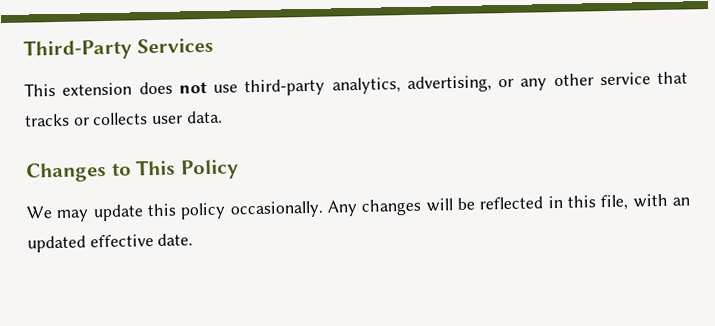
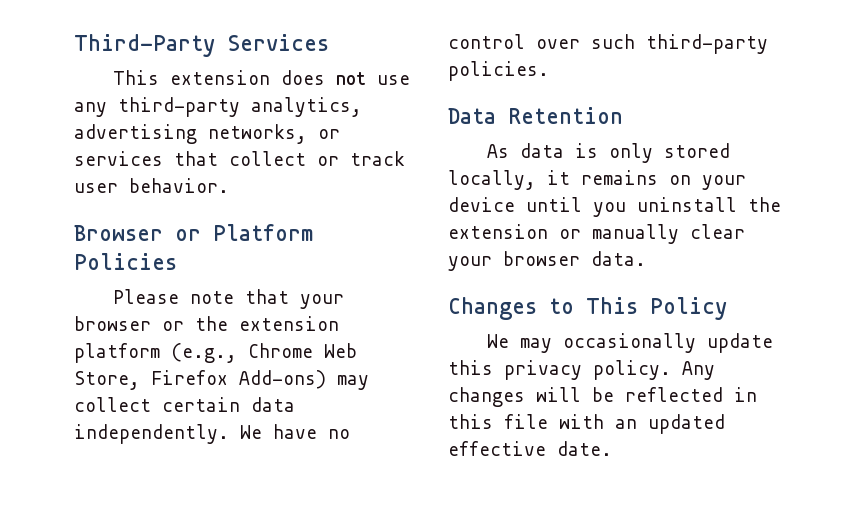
(238, 88) none -> [74,102,107,117] any
[406,71,688,94] [24,112,184,127] advertising, or any other service that tracks or collects user -> [74,124,340,144] [74,151,405,166] [74,178,229,193] [74,224,313,241] [74,253,177,270] [113,289,345,309] [74,316,339,331] [74,343,357,363] [74,370,369,390] [74,397,295,412] [74,424,350,444] [448,34,768,54] [448,61,549,81] [448,107,623,124] [487,143,731,163] [448,170,746,190] [448,197,781,217] [448,224,745,244] [448,251,580,271] advertising networks, or services that collect or track user behavior. // Browser or Platform Policies // Please note that your browser or the extension platform (e.g., Chrome Web Store, Firefox Add-ons) may collect certain data independently. We have no control over such third-party policies. // Data Retention // As data is only stored locally, it remains on your device until you uninstall the extension or manually clear your browser
(90, 215) none -> [563,333,697,353] occasionally
[180,200,324,220] policy occasionally. -> [504,360,671,380] privacy policy.
[600,194,629,211] file, -> [504,414,548,429] file

